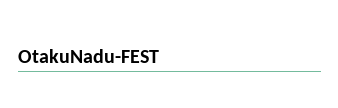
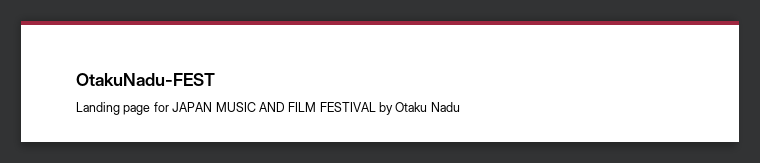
(159, 56) none -> [76,102,460,115] // Landing page for JAPAN MUSIC AND FILM FESTIVAL by Otaku Nadu

